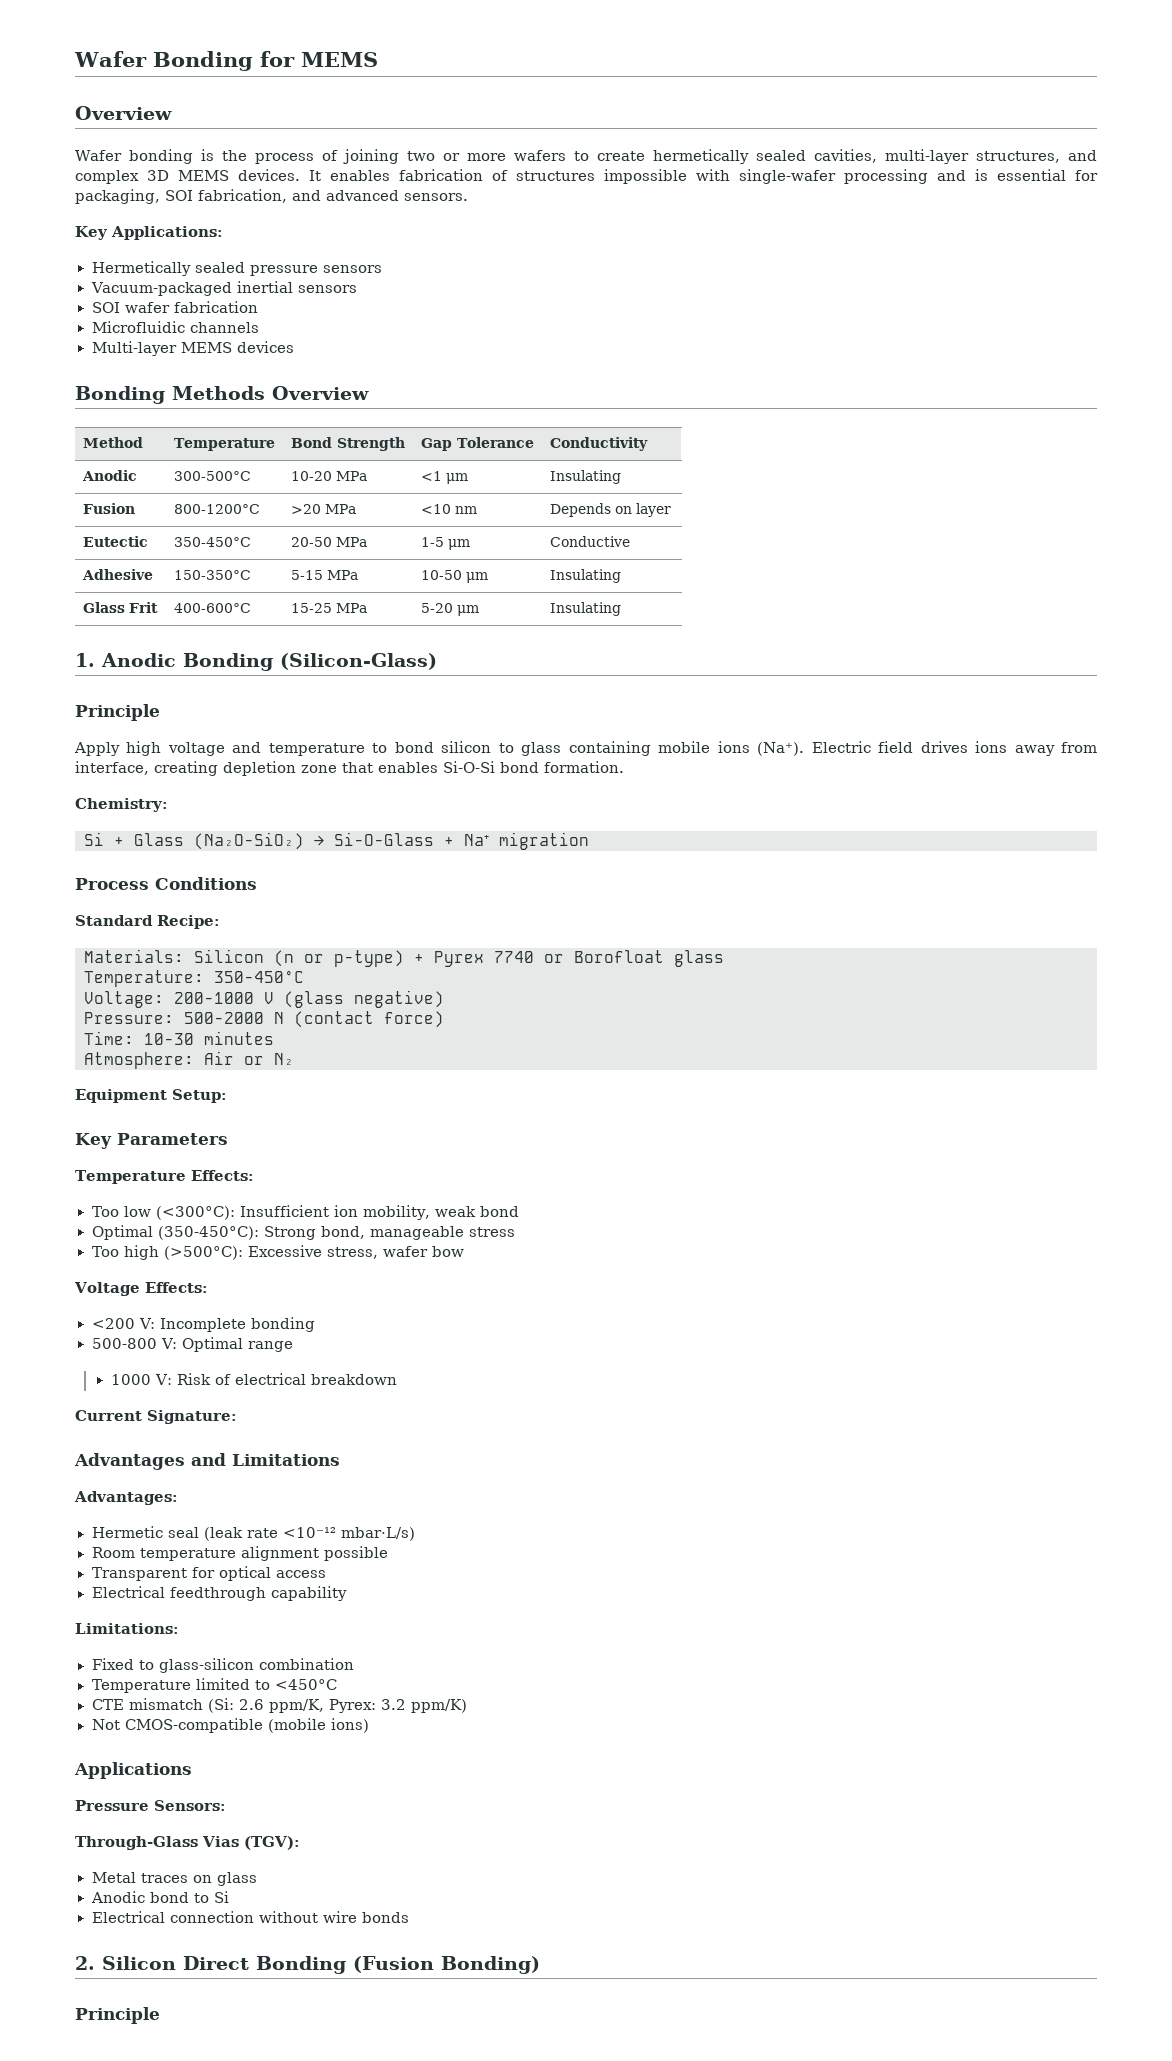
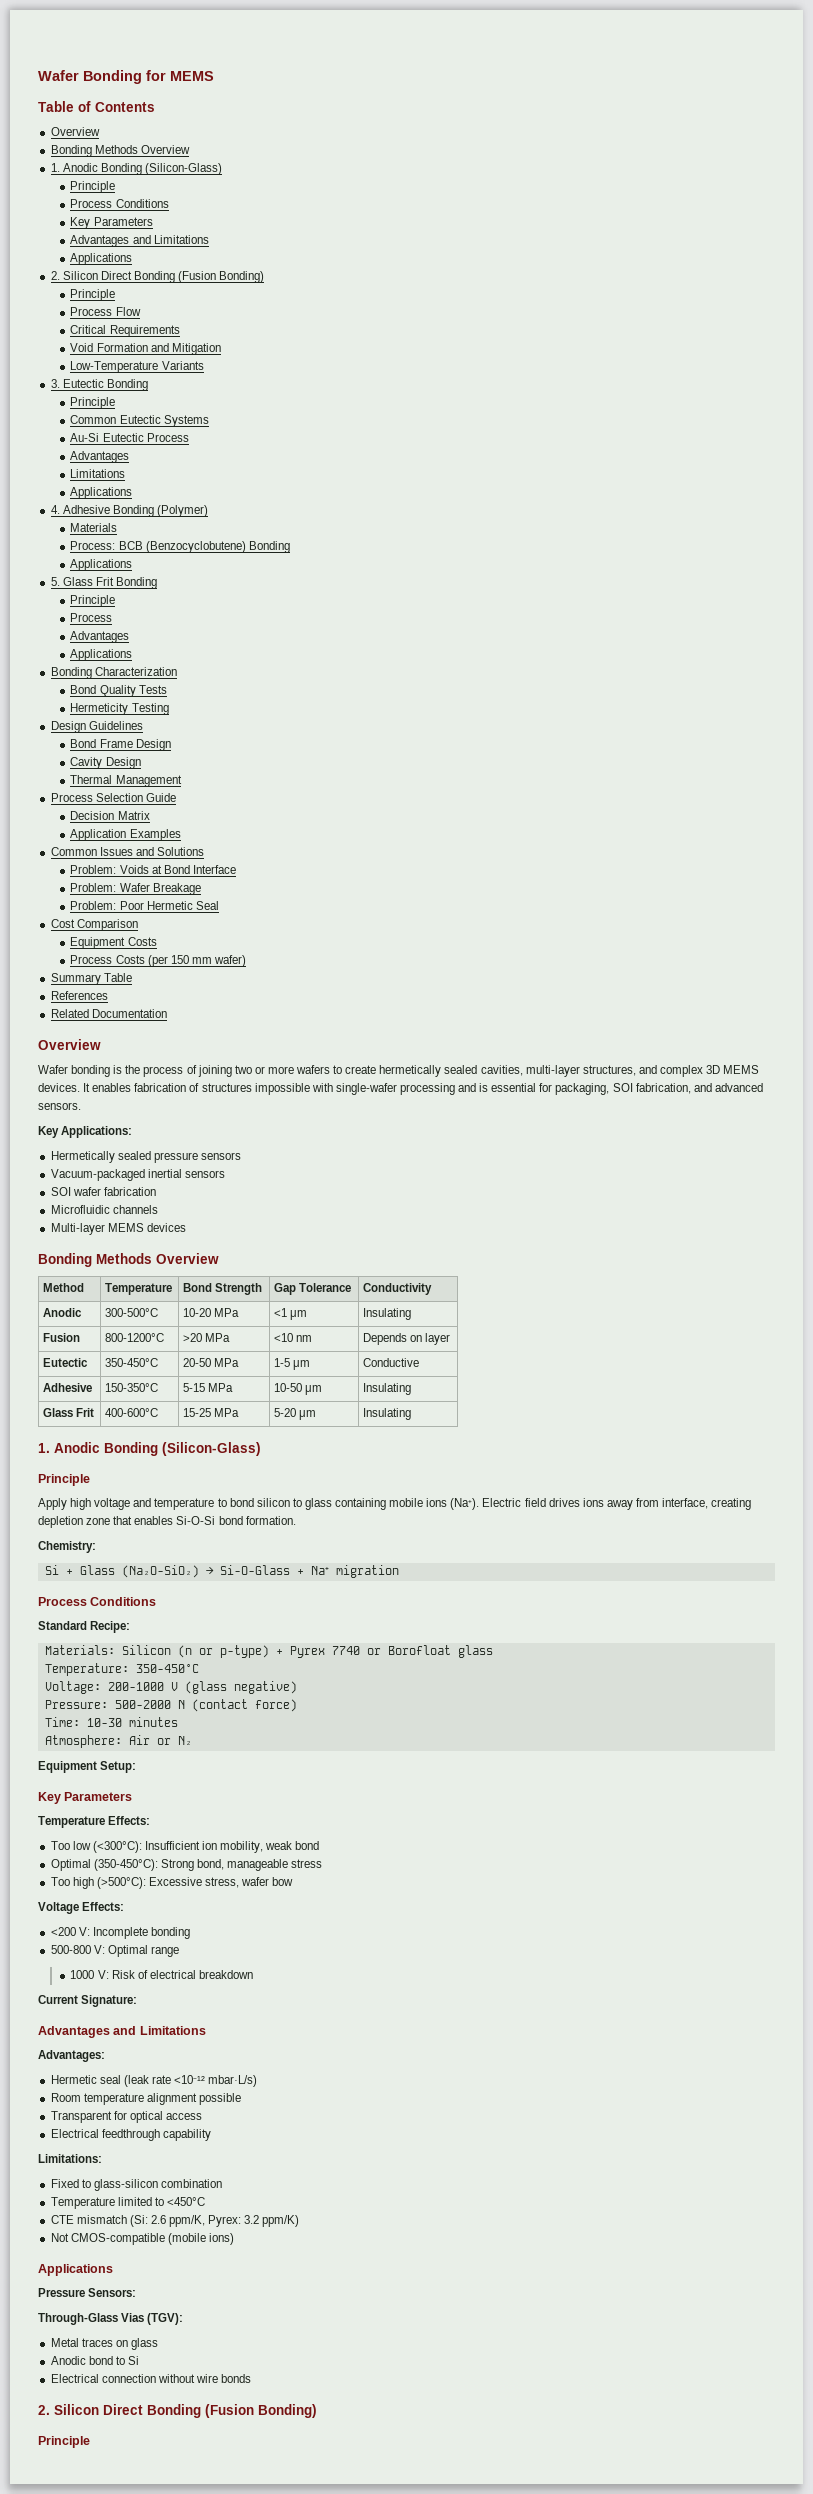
(378, 59) none -> [38,101,155,112] [50,127,100,136] [50,145,190,157] [50,163,222,175] [70,181,116,193] [70,199,169,208] [70,217,153,229] [70,235,209,247] [70,253,133,265] [50,271,265,283] [70,289,116,301] [70,307,141,316] [70,325,180,337] [70,343,221,355] [70,361,204,373] [50,379,148,391] [70,397,116,409] [70,415,209,427] [70,433,189,442] [70,451,130,463] [70,469,126,478] [70,487,133,499] [50,505,208,517] [70,523,118,532] [70,541,290,553] [70,559,133,571] [50,577,157,589] [70,595,116,607] [70,613,113,622] [70,631,130,643] [70,649,133,661] [50,667,177,679] [70,685,167,697] [70,703,169,715] [50,721,143,733] [70,739,171,751] [70,757,141,769] [70,775,182,787] [50,793,176,802] [70,811,150,820] [70,829,181,841] [50,847,204,856] [70,865,236,874] [70,883,201,895] [70,901,219,910] [50,919,138,931] [70,937,157,949] [70,955,246,967] [50,973,132,985] [50,991,108,1000] [50,1009,167,1018] // Table of Contents // Overview // Bonding Methods Overview // 1. Anodic Bonding (Silicon-Glass) // Principle // Process Conditions // Key Parameters // Advantages and Limitations // Applications // 2. Silicon Direct Bonding (Fusion Bonding) // Principle // Process Flow // Critical Requirements // Void Formation and Mitigation // Low-Temperature Variants // 3. Eutectic Bonding // Principle // Common Eutectic Systems // Au-Si Eutectic Process // Advantages // Limitations // Applications // 4. Adhesive Bonding (Polymer) // Materials // Process: BCB (Benzocyclobutene) Bonding // Applications // 5. Glass Frit Bonding // Principle // Process // Advantages // Applications // Bonding Characterization // Bond Quality Tests // Hermeticity Testing // Design Guidelines // Bond Frame Design // Cavity Design // Thermal Management // Process Selection Guide // Decision Matrix // Application Examples // Common Issues and Solutions // Problem: Voids at Bond Interface // Problem: Wafer Breakage // Problem: Poor Hermetic Seal // Cost Comparison // Equipment Costs // Process Costs (per 150 mm wafer) // Summary Table // References // Related Documentation

